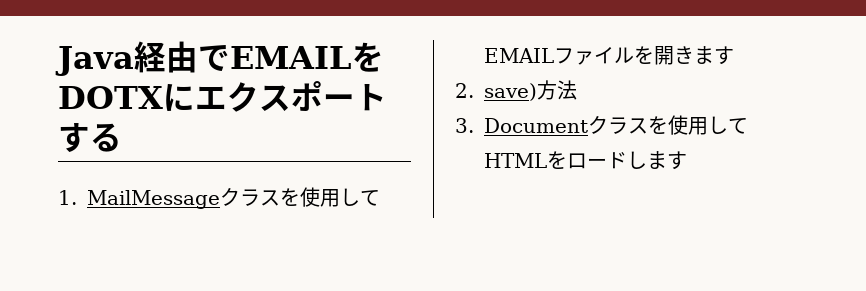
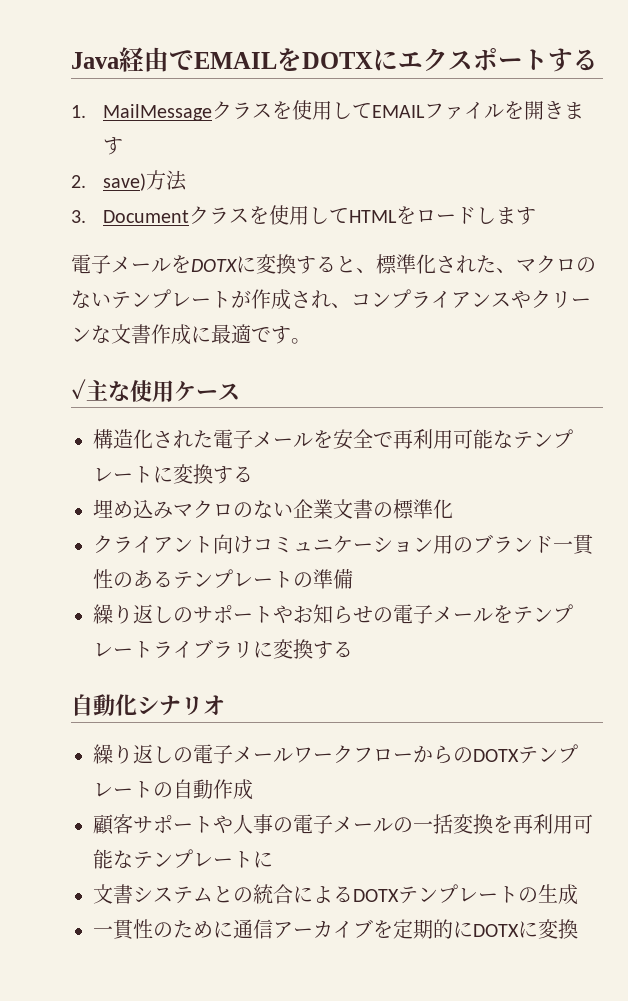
(687, 160) none -> [71,254,596,274] [71,289,591,310] [71,324,311,345] [71,379,240,402] [93,429,573,450] [93,464,253,484] [93,499,453,519] [93,534,595,555] [93,569,353,589] [93,604,573,624] [93,639,353,659] [71,694,225,716] [93,744,578,764] [93,779,253,800] [93,814,593,835] [93,849,273,869] [93,884,578,905] [93,919,578,940] // 電子メールをDOTXに変換すると、標準化された、マクロのないテンプレートが作成され、コンプライアンスやクリーンな文書作成に最適です。 // ✓主な使用ケース // 構造化された電子メールを安全で再利用可能なテンプレートに変換する // 埋め込みマクロのない企業文書の標準化 // クライアント向けコミュニケーション用のブランド一貫性のあるテンプレートの準備 // 繰り返しのサポートやお知らせの電子メールをテンプレートライブラリに変換する // 自動化シナリオ // 繰り返しの電子メールワークフローからのDOTXテンプレートの自動作成 // 顧客サポートや人事の電子メールの一括変換を再利用可能なテンプレートに // 文書システムとの統合によるDOTXテンプレートの生成 // 一貫性のために通信アーカイブを定期的にDOTXに変換

